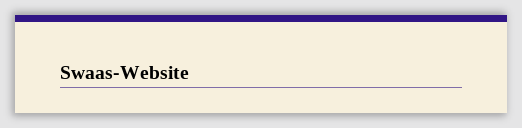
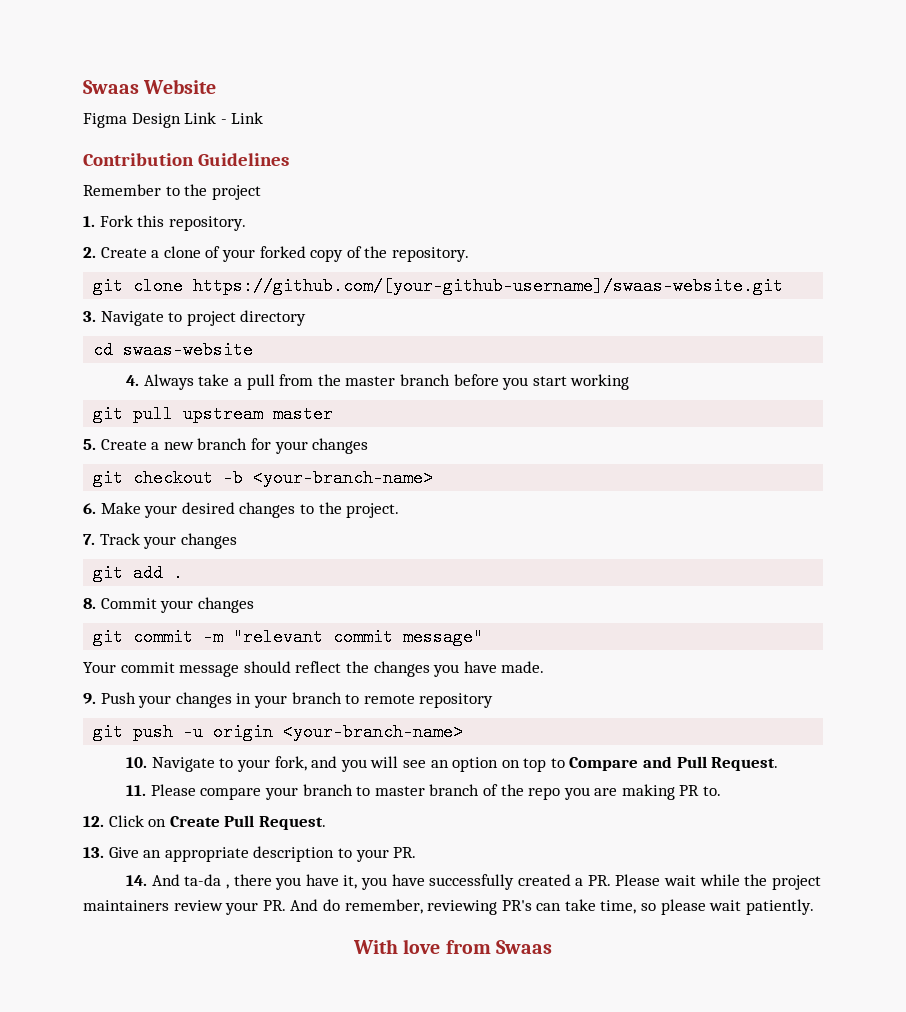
[60,66,189,79] Swaas-Website -> [83,79,217,94] [83,112,264,128] [83,153,289,166] [83,184,261,200] [83,215,246,231] [83,246,469,262] [93,277,784,295] [83,310,307,326] [93,341,254,359] [126,374,630,390] [93,405,334,423] [83,438,369,454] [93,469,434,487] [83,502,400,518] [83,533,237,549] [93,564,184,582] [83,597,254,613] [93,628,484,646] [83,661,545,677] [83,692,494,708] [93,723,464,741] [126,756,779,772] [126,784,722,800] [83,815,326,830] [83,846,417,862] [126,874,821,890] [83,899,814,915] [353,939,552,954] Swaas Website // Figma Design Link - Link // Contribution Guidelines // Remember to the project // 1. Fork this repository. // 2. Create a clone of your forked copy of the repository. // git clone https://github.com/[your-github-username]/swaas-website.git // 3. Navigate to project directory // cd swaas-website // 4. Always take a pull from the master branch before you start working // git pull upstream master // 5. Create a new branch for your changes // git checkout -b <your-branch-name> // 6. Make your desired changes to the project. // 7. Track your changes // git add . // 8. Commit your changes // git commit -m "relevant commit message" // Your commit message should reflect the changes you have made. // 9. Push your changes in your branch to remote repository // git push -u origin <your-branch-name> // 10. Navigate to your fork, and you will see an option on top to Compare and Pull Request. // 11. Please compare your branch to master branch of the repo you are making PR to. // 12. Click on Create Pull Request. // 13. Give an appropriate description to your PR. // 14. And ta-da , there you have it, you have successfully created a PR. Please wait while the project maintainers review your PR. And do remember, reviewing PR's can take time, so please wait patiently. // With love from Swaas

